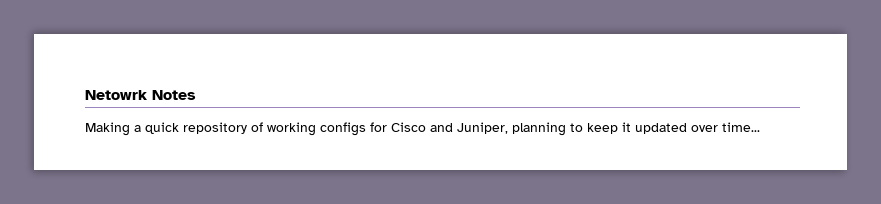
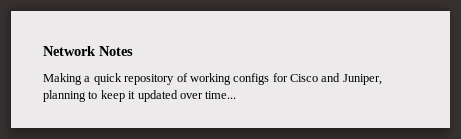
[85,90,148,100] Netowrk -> [43,46,96,56] Network

